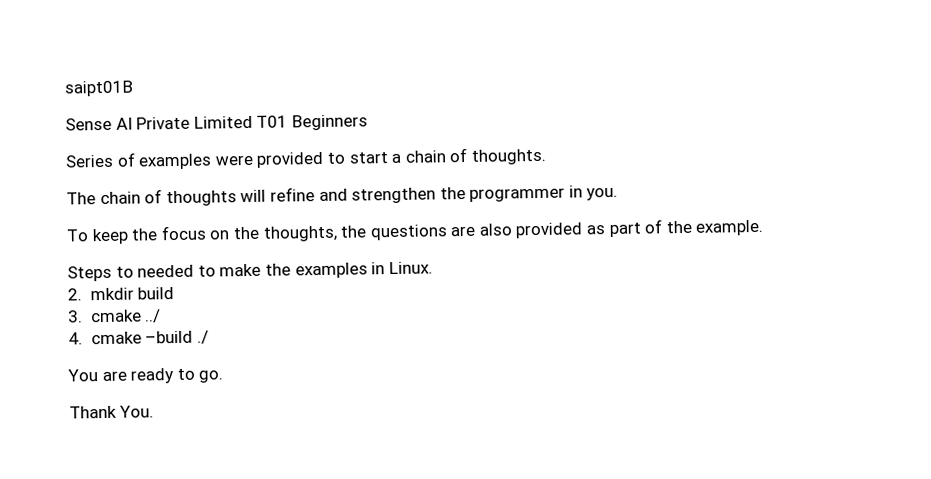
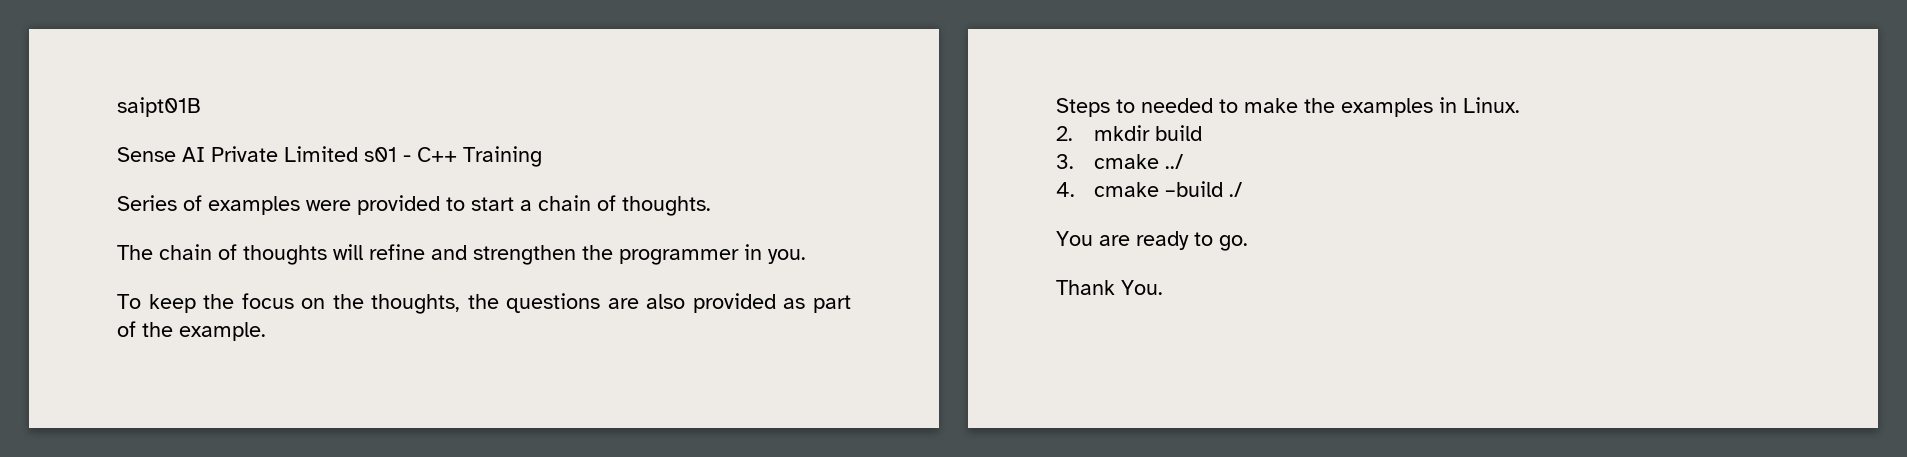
[256,114,368,131] T01 Beginners -> [364,146,542,167] s01 - C++ Training

